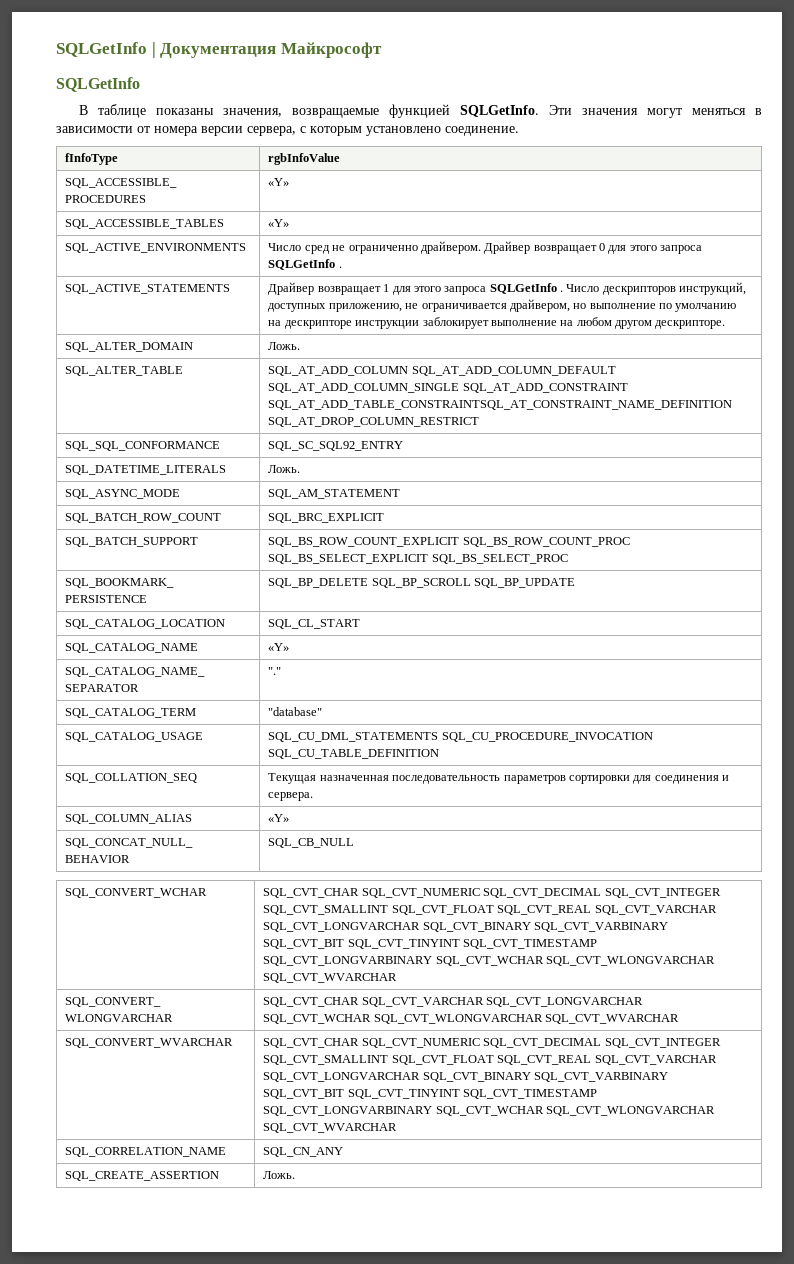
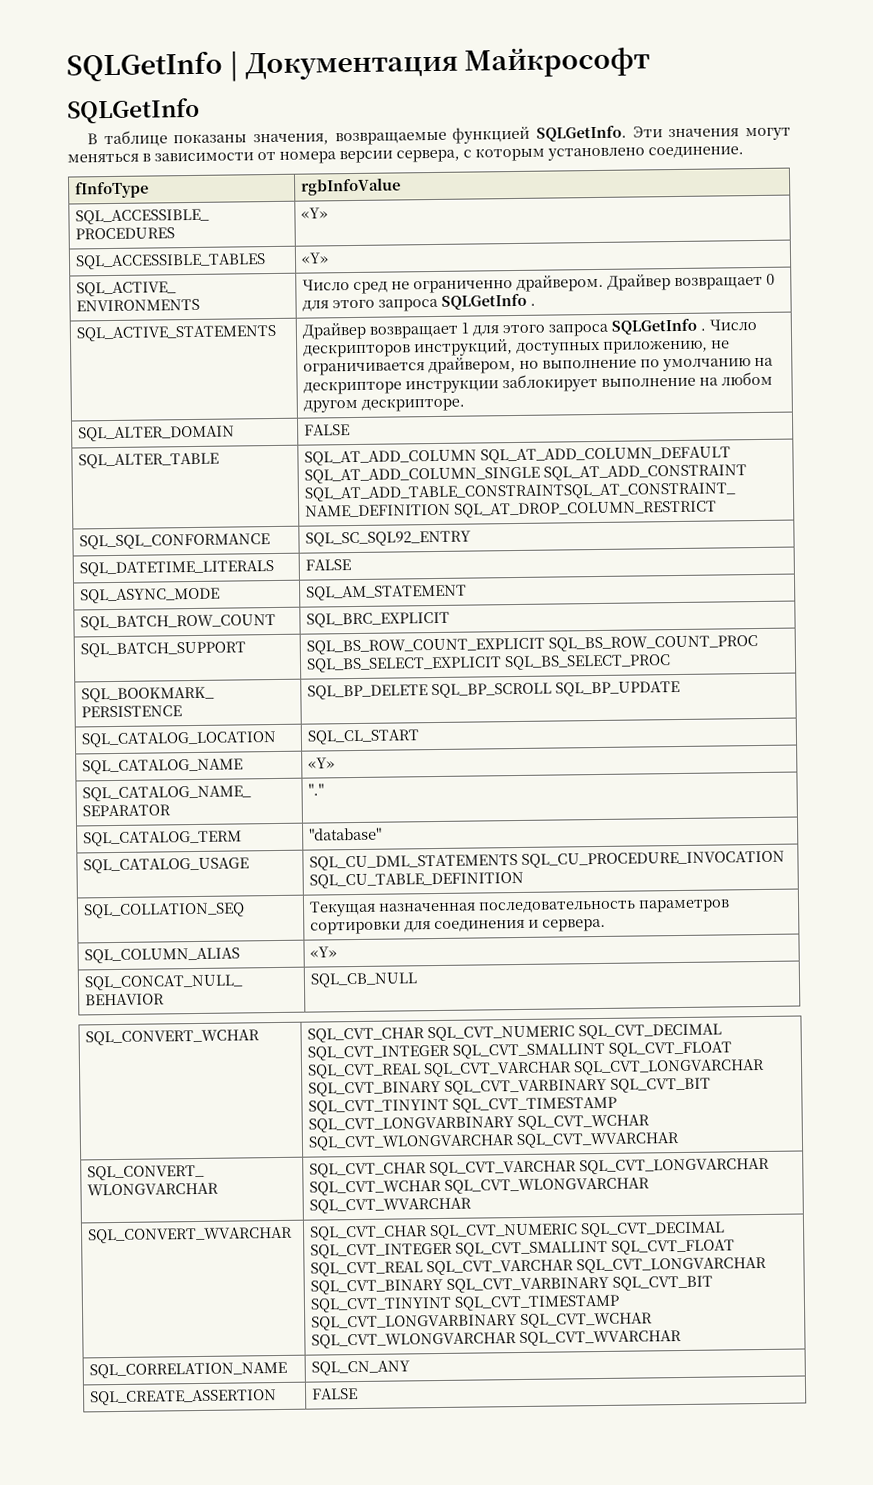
[268,342,301,350] Ложь. -> [304,424,351,436] FALSE
[268,465,301,473] Ложь. -> [305,559,352,571] FALSE
[263,1171,296,1179] Ложь. -> [311,1388,359,1400] FALSE

